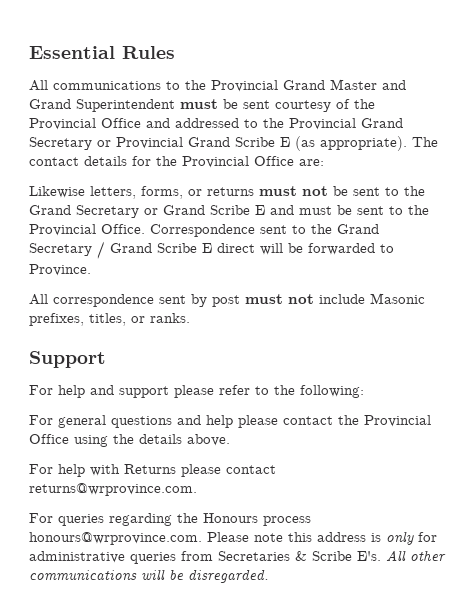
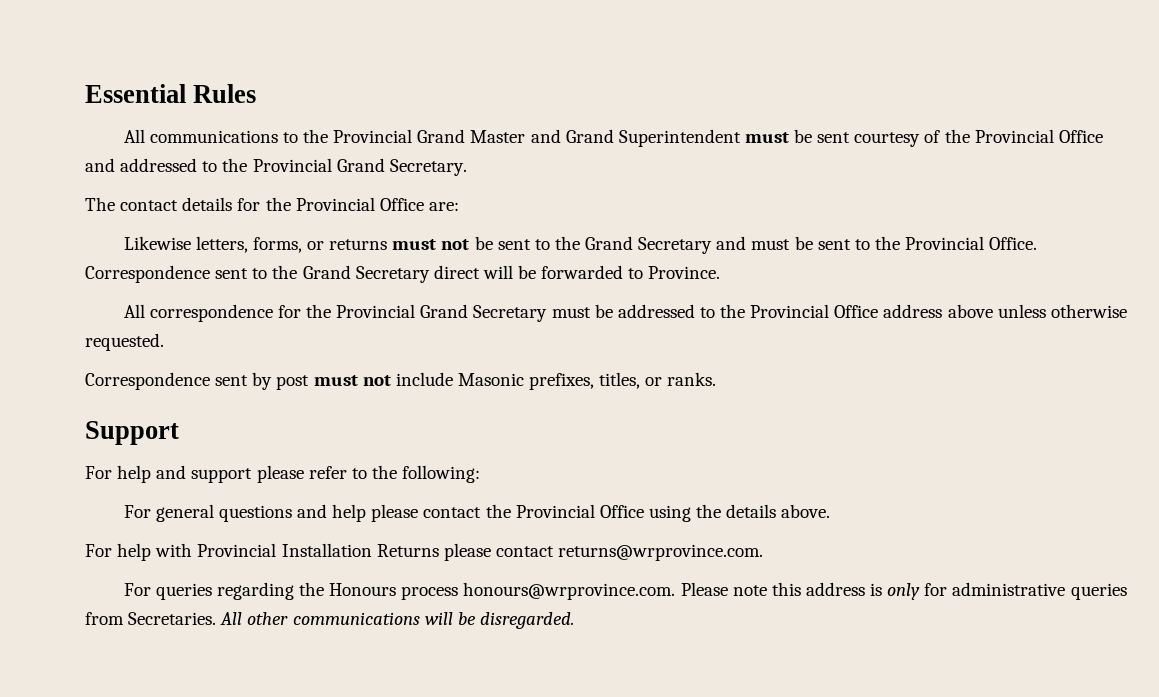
[29,136,407,151] Secretary or Provincial Grand Scribe E (as appropriate). -> [389,159,467,176] Secretary. //
[144,205,265,215] or Grand Scribe E -> (713, 245) none
[97,241,212,259] / Grand Scribe E -> (430, 274) none
(154, 300) none -> [277,304,1127,322] [85,333,164,351] [85,372,210,390] for the Provincial Grand Secretary must be addressed to the Provincial Office address above unless otherwise requested. // Correspondence
(120, 470) none -> [197,543,372,557] Provincial Installation
[218,551,381,561] Secretaries & Scribe E's. -> [128,612,217,625] Secretaries.

